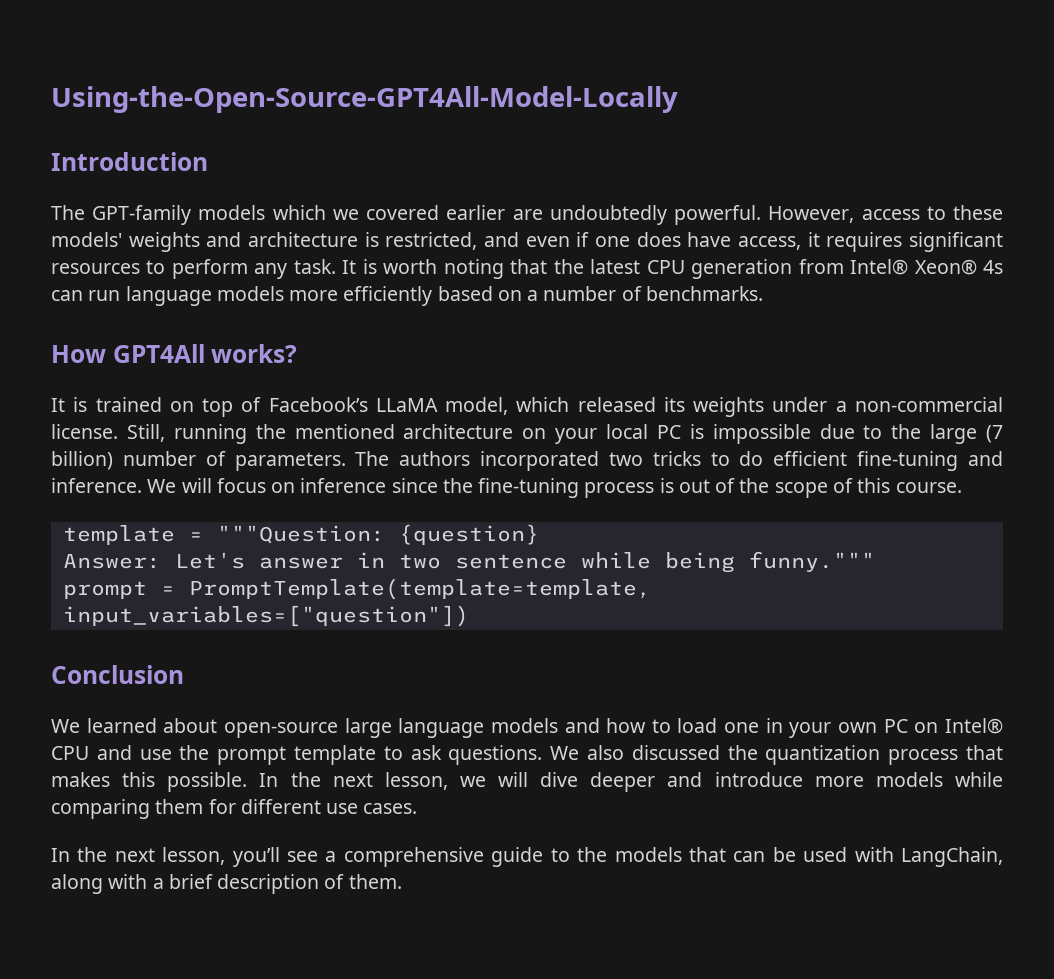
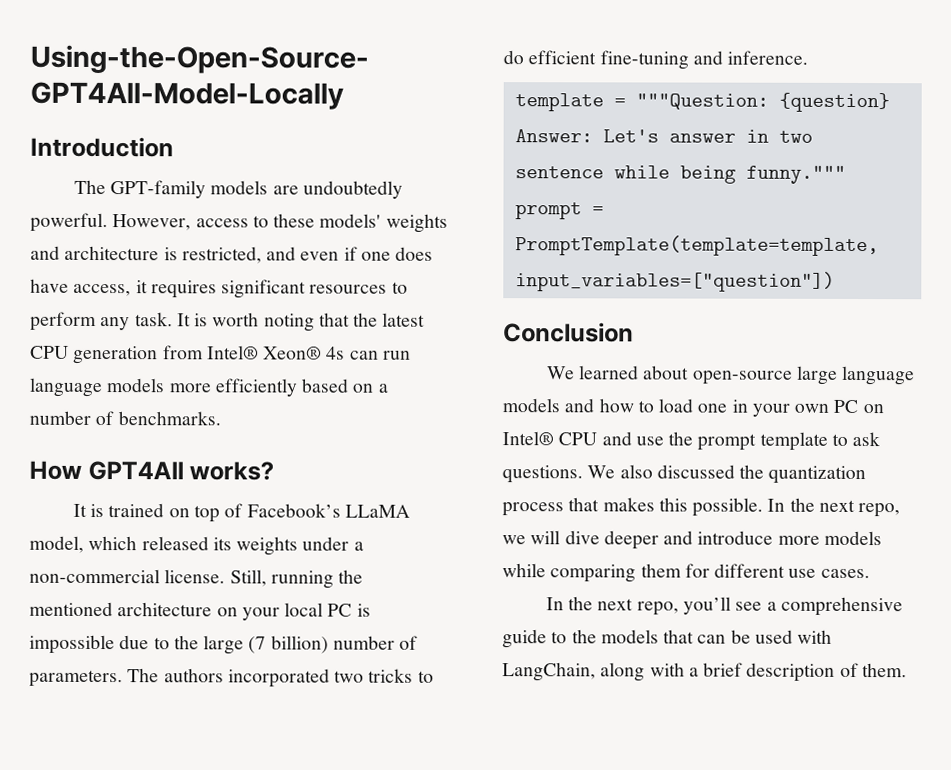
[272,205,506,220] which we covered earlier -> (269, 187) none
[147,478,962,498] We will focus on inference since the fine-tuning process is out of the scope of this course. -> (809, 57) none
[384,772,448,790] lesson, -> [858,503,901,518] repo,
[162,847,226,865] lesson, -> [636,601,679,616] repo,

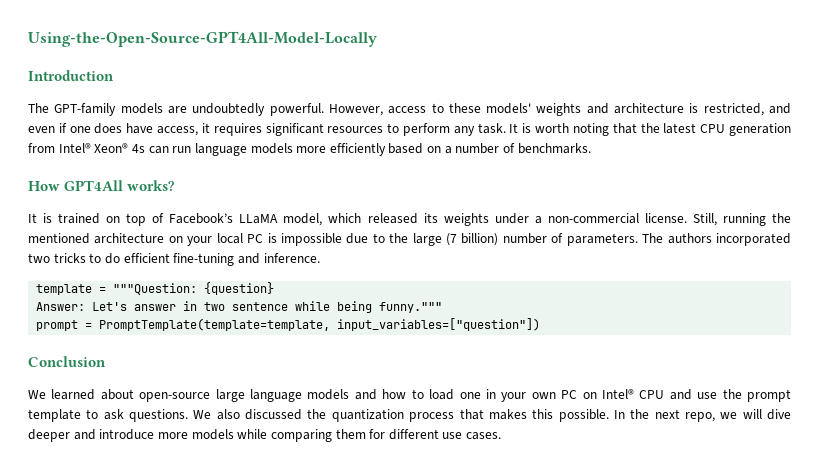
[545,596,903,617] [502,629,833,649] [502,662,907,682] // In the next repo, you’ll see a comprehensive guide to the models that can be used with LangChain, along with a brief description of them. -> (502, 436) none

